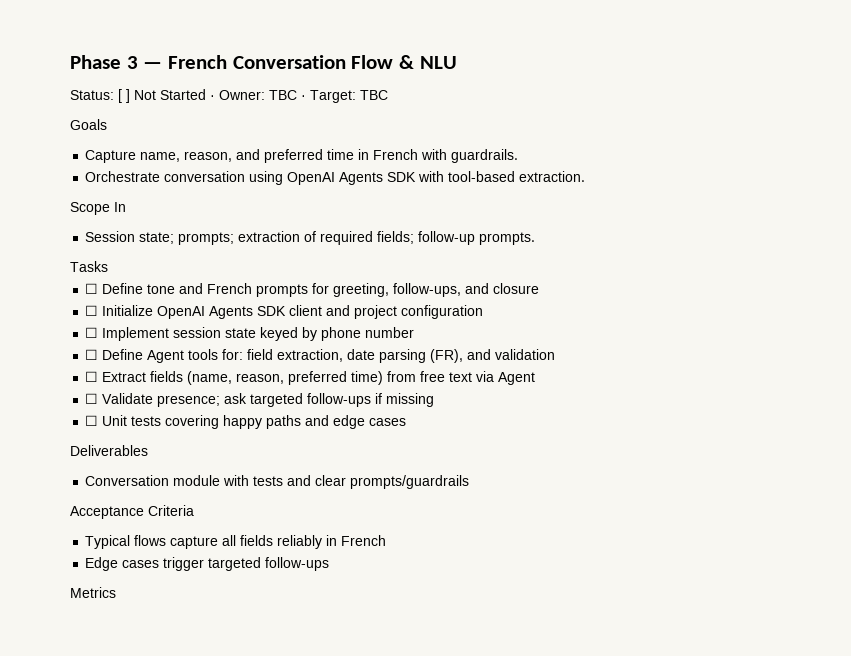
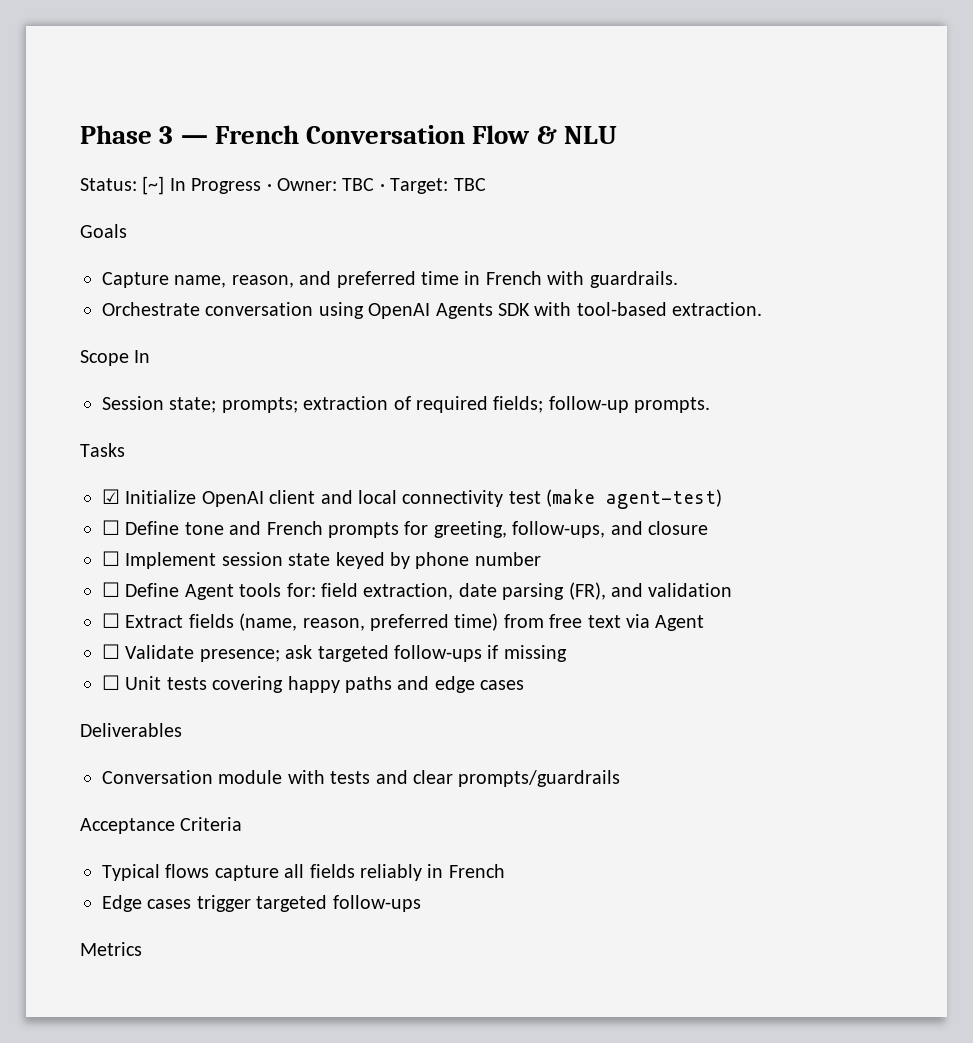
[118,89,206,103] [ ] Not Started -> [142,176,262,195] [~] In Progress
(108, 266) none -> [102,489,723,509] // ☑ Initialize OpenAI client and local connectivity test (make agent-test)
[85,305,484,319] // ☐ Initialize OpenAI Agents SDK client and project configuration -> (708, 528) none

